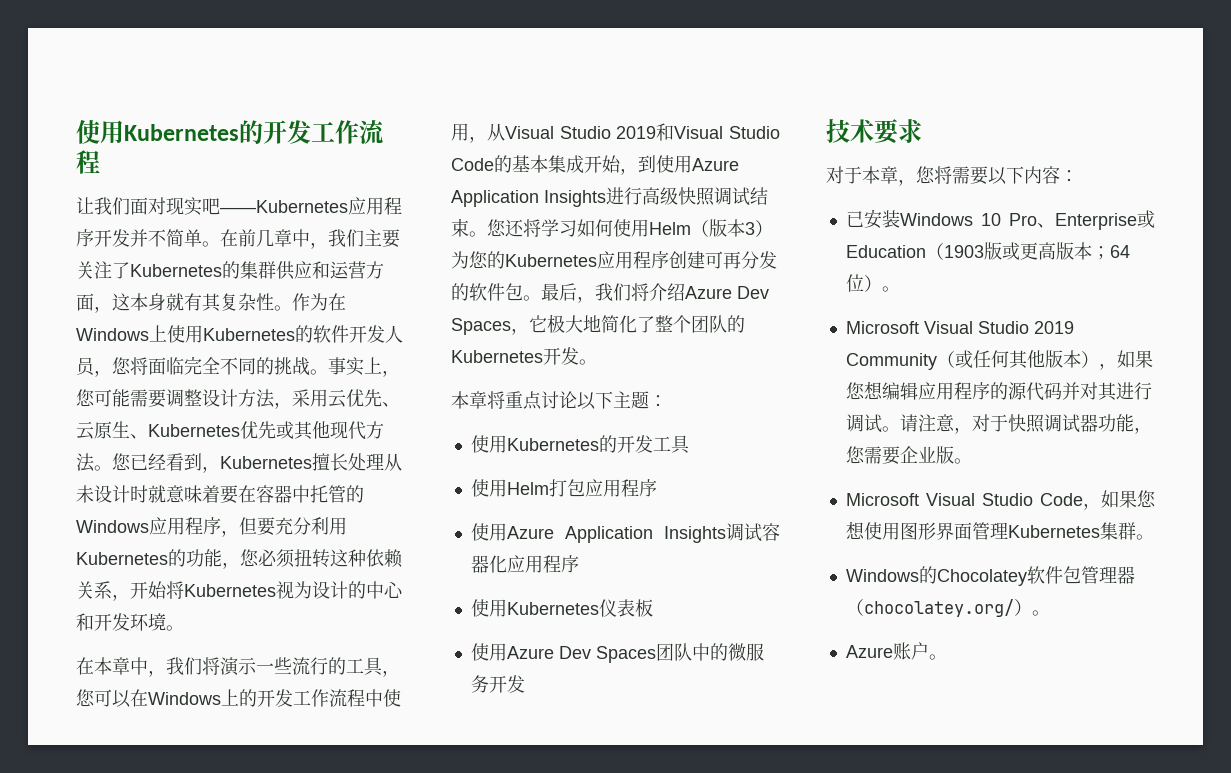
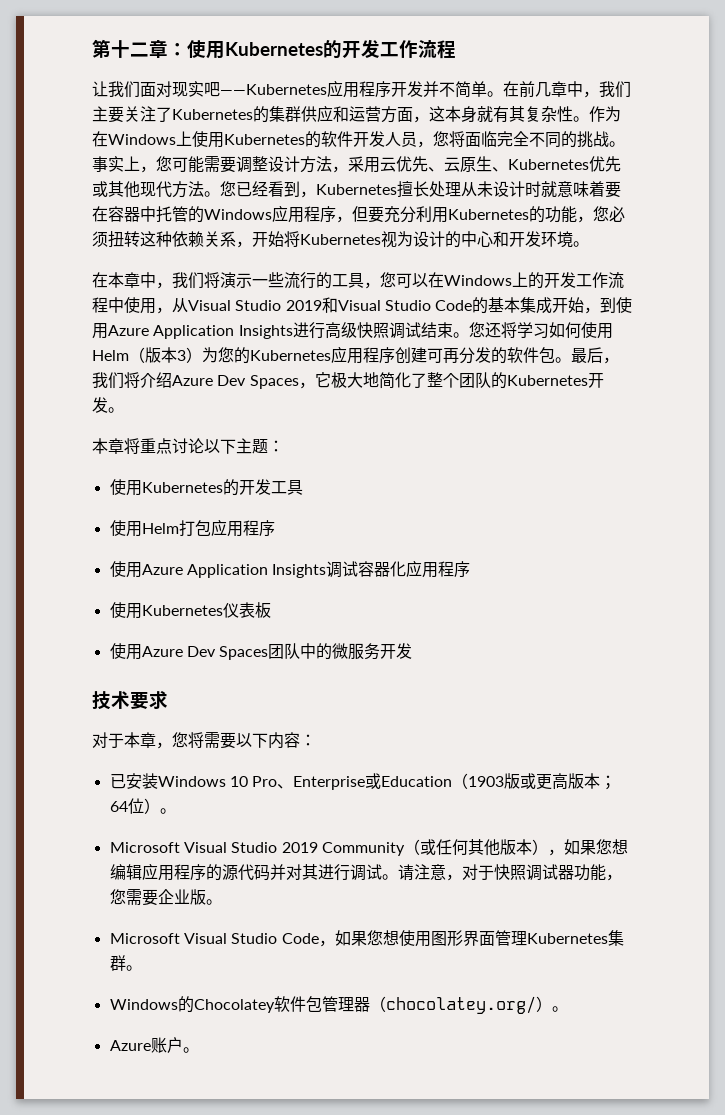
(76, 131) none -> [92,39,187,58] 第十二章：

